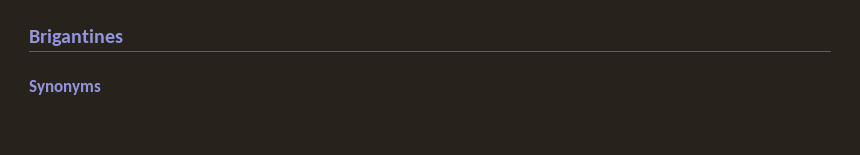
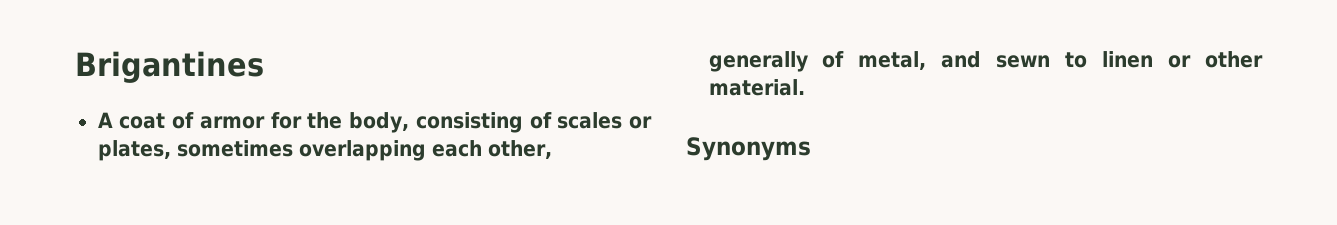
(123, 37) none -> [97,112,652,133] [97,140,552,161] [708,51,1263,72] [708,79,805,96] // A coat of armor for the body, consisting of scales or plates, sometimes overlapping each other, generally of metal, and sewn to linen or other material.

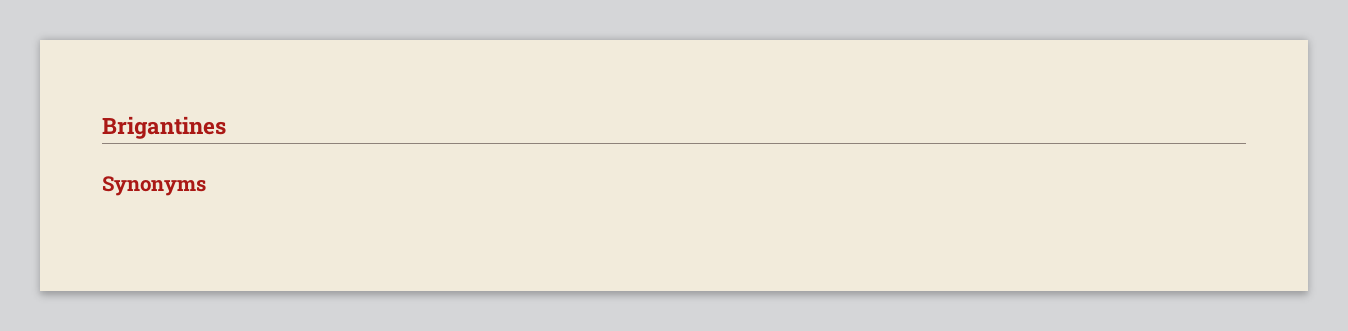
[97,112,652,133] [97,140,552,161] [708,51,1263,72] [708,79,805,96] // A coat of armor for the body, consisting of scales or plates, sometimes overlapping each other, generally of metal, and sewn to linen or other material. -> (226, 127) none

